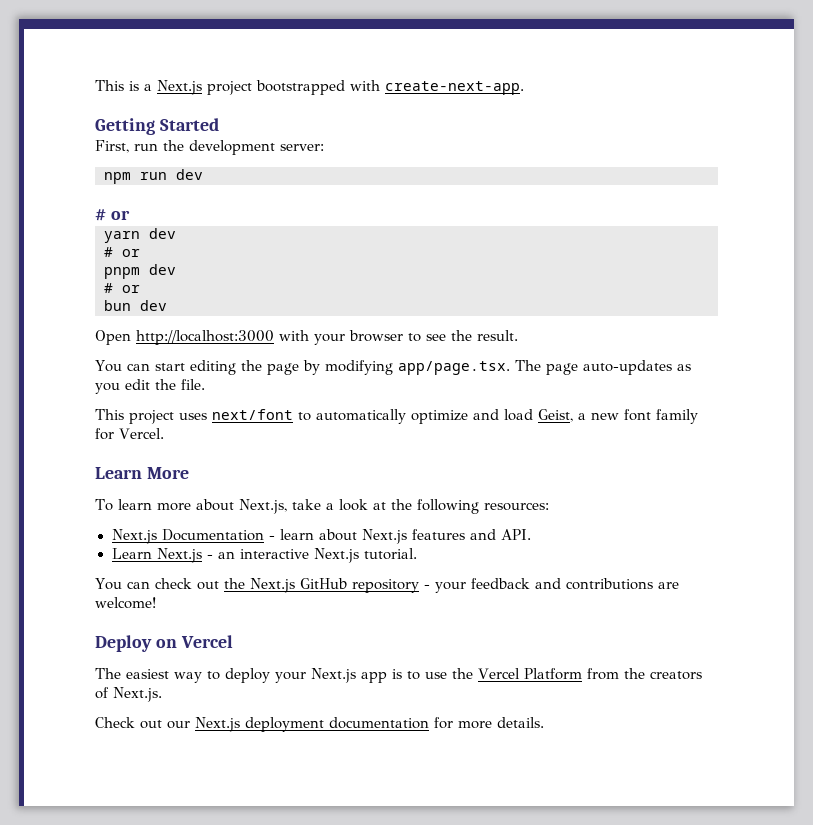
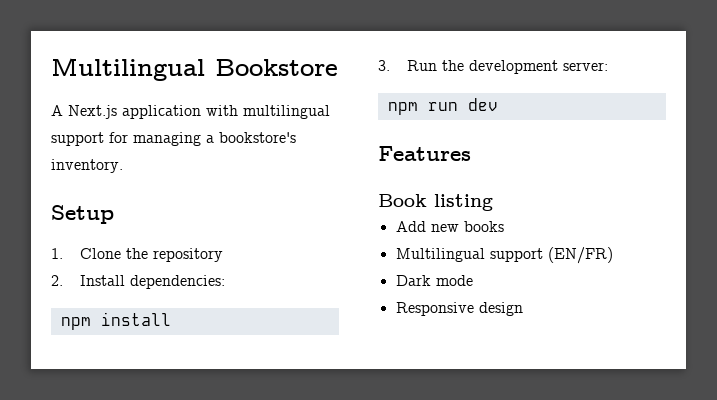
[95,80,524,95] [95,118,219,135] [95,140,158,153] This is a Next.js project bootstrapped with create-next-app. // Getting Started // First, run -> [51,58,338,81] [51,105,330,119] [51,132,296,146] [51,159,123,173] [51,205,114,224] [51,248,224,262] [51,275,226,289] [60,312,171,330] [378,60,438,71] Multilingual Bookstore // A Next.js application with multilingual support for managing a bookstore's inventory. // Setup // 1. Clone the repository // 2. Install dependencies: // npm install // 3. Run
[95,209,130,221] [104,228,176,243] [104,247,140,257] [104,264,176,279] [104,283,140,293] [104,300,167,311] [95,330,518,345] [95,360,691,375] [95,379,205,394] [95,409,698,424] [95,428,164,440] [95,467,189,479] [95,499,549,514] [111,529,531,544] [111,548,417,563] [95,578,679,593] [95,597,156,609] [95,635,233,652] [95,668,702,683] [95,687,162,702] [95,717,544,732] # or // yarn dev // # or // pnpm dev // # or // bun dev // Open http://localhost:3000 with your browser to see the result. // You can start editing the page by modifying app/page.tsx. The page auto-updates as you edit the file. // This project uses next/font to automatically optimize and load Geist, a new font family for Vercel. // Learn More // To learn more about Next.js, take a look at the following resources: // Next.js Documentation - learn about Next.js features and API. // Learn Next.js - an interactive Next.js tutorial. // You can check out the Next.js GitHub repository - your feedback and contributions are welcome! // Deploy on Vercel // The easiest way to deploy your Next.js app is to use the Vercel Platform from the creators of Next.js. // Check out our Next.js deployment documentation for more details. -> [378,146,471,161] [378,194,493,211] [395,221,504,232] [395,247,613,264] [395,275,473,286] [395,302,523,316] Features // Book listing // Add new books // Multilingual support (EN/FR) // Dark mode // Responsive design

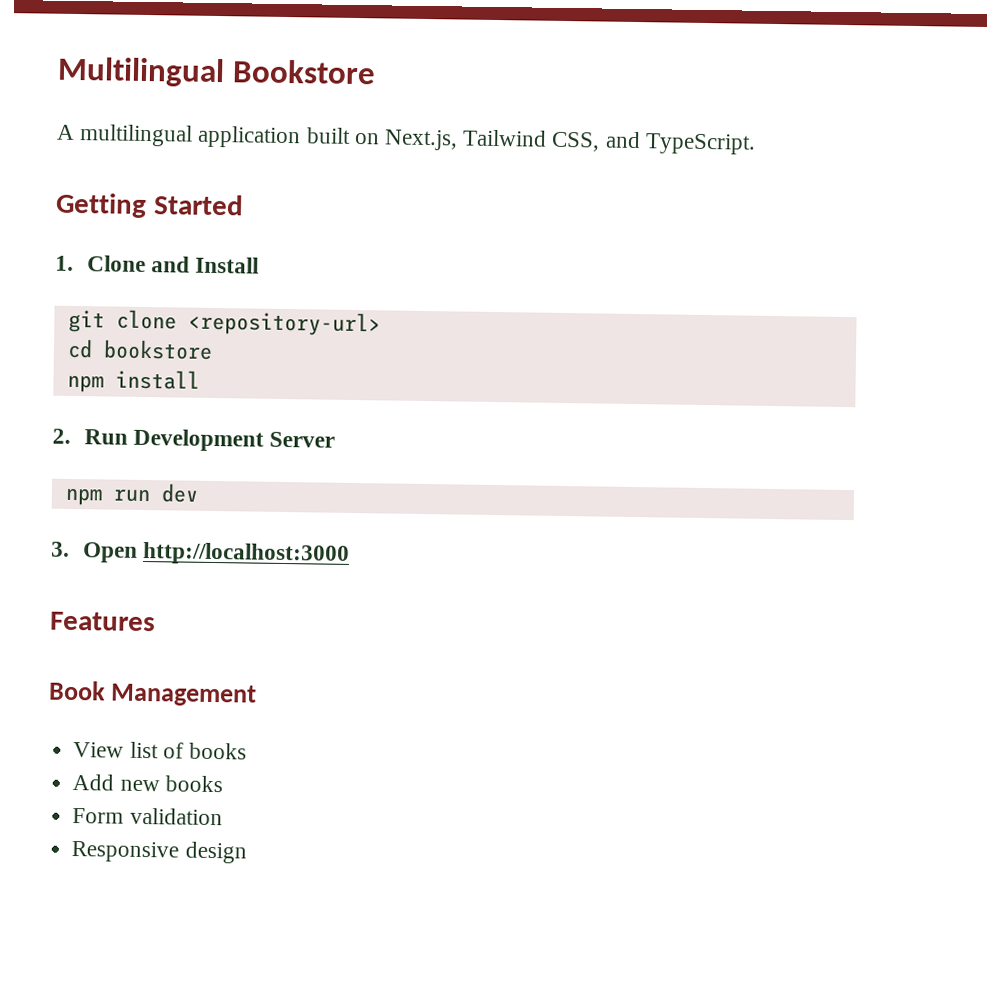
[68,105,330,119] [51,132,296,146] [51,159,123,173] [51,205,114,224] [51,248,224,262] [51,275,226,289] [60,312,171,330] [378,60,609,74] Next.js application with multilingual support for managing a bookstore's inventory. // Setup // 1. Clone the repository // 2. Install dependencies: // npm install // 3. Run the development server: -> [79,124,756,155] [55,192,244,218] [55,255,260,274] [67,309,381,337] [66,338,213,360] [66,369,200,393] [52,428,336,452] multilingual application built on Next.js, Tailwind CSS, and TypeScript. // Getting Started // 1. Clone and Install // git clone <repository-url> // cd bookstore // npm install // 2. Run Development Server
(498, 104) none -> [51,541,351,566] // 3. Open http://localhost:3000
[434,194,493,211] [395,221,504,232] [395,247,613,264] [395,275,473,286] listing // Add new books // Multilingual support (EN/FR) // Dark mode -> [110,683,258,707] [73,741,247,760] [72,774,223,793] [72,807,223,826] Management // View list of books // Add new books // Form validation

